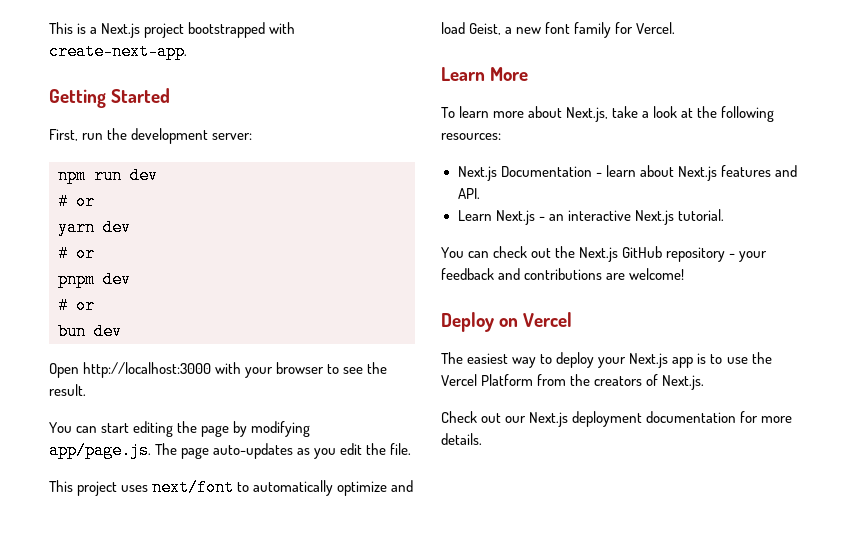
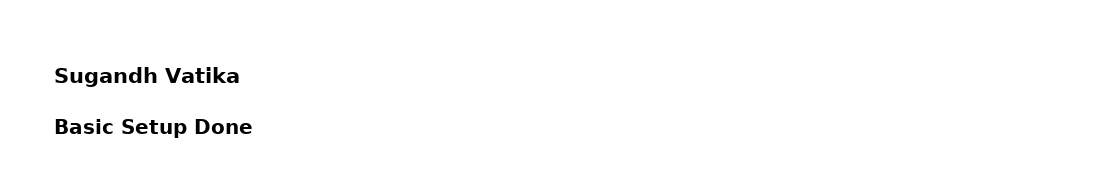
[49,22,296,38] [49,43,187,60] [49,88,171,108] [49,128,253,144] [58,167,158,184] [58,193,95,210] [58,219,131,236] [58,245,95,262] [58,271,131,288] [58,297,95,314] [58,323,122,340] [49,362,388,378] [49,384,86,396] [49,421,311,437] [49,442,412,459] [49,479,414,496] [441,22,676,38] [441,67,529,81] [441,106,775,122] [441,133,501,140] [457,165,797,181] [457,188,480,199] [457,209,724,225] [441,246,768,262] [441,268,685,280] [441,312,573,332] [441,352,772,368] [441,374,705,390] [441,411,793,427] [441,433,482,445] This is a Next.js project bootstrapped with create-next-app. // Getting Started // First, run the development server: // npm run dev // # or // yarn dev // # or // pnpm dev // # or // bun dev // Open http://localhost:3000 with your browser to see the result. // You can start editing the page by modifying app/page.js. The page auto-updates as you edit the file. // This project uses next/font to automatically optimize and load Geist, a new font family for Vercel. // Learn More // To learn more about Next.js, take a look at the following resources: // Next.js Documentation - learn about Next.js features and API. // Learn Next.js - an interactive Next.js tutorial. // You can check out the Next.js GitHub repository - your feedback and contributions are welcome! // Deploy on Vercel // The easiest way to deploy your Next.js app is to use the Vercel Platform from the creators of Next.js. // Check out our Next.js deployment documentation for more details. -> [54,67,240,87] [54,119,253,138] Sugandh Vatika // Basic Setup Done

